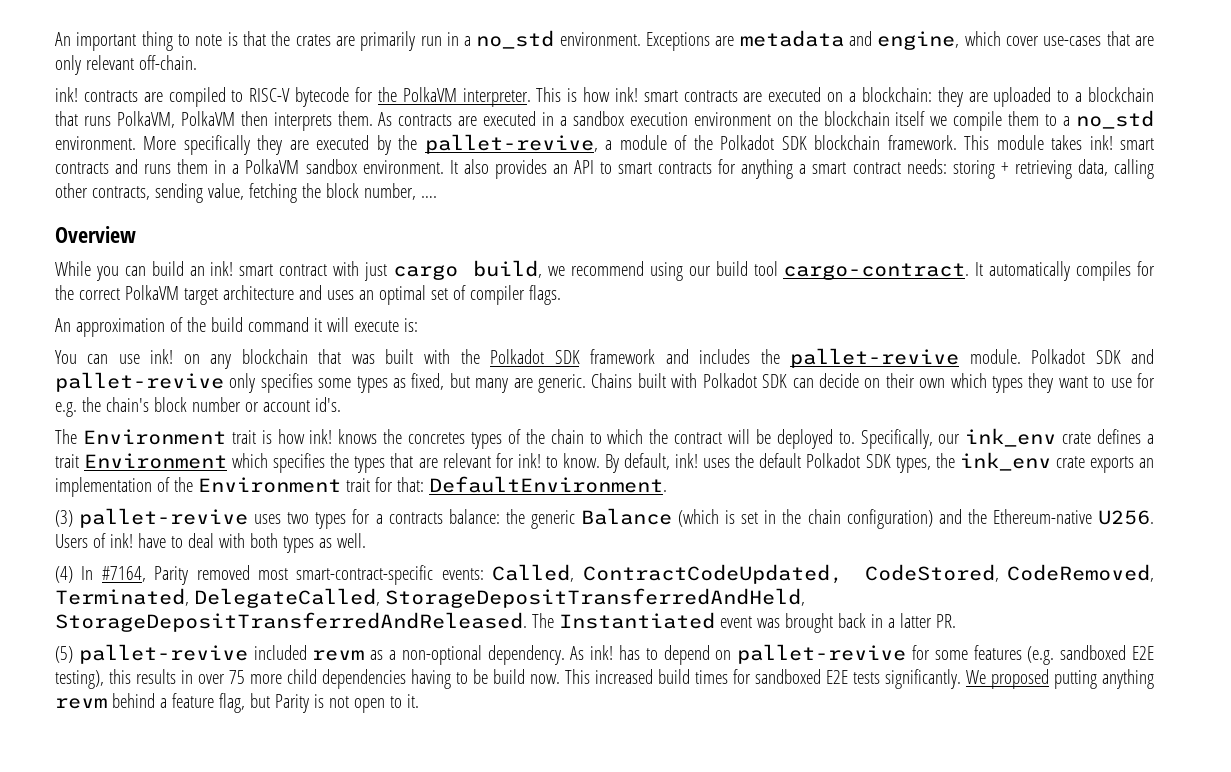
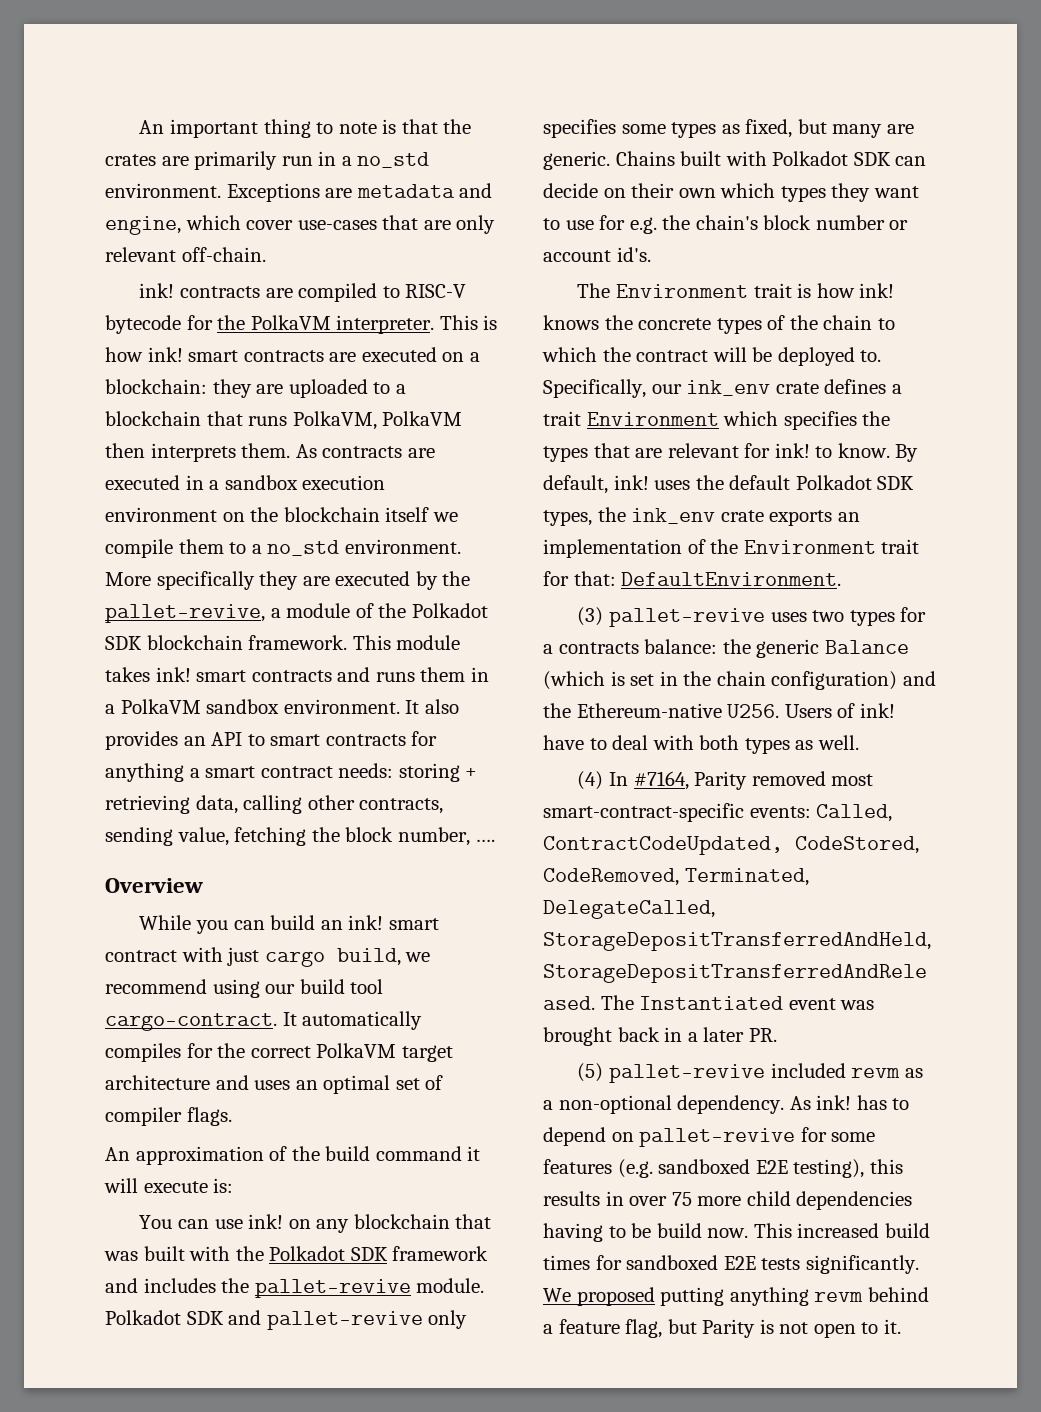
[408,432,466,444] concretes -> [638,318,712,330] concrete
[899,613,932,628] latter -> [703,1027,745,1042] later

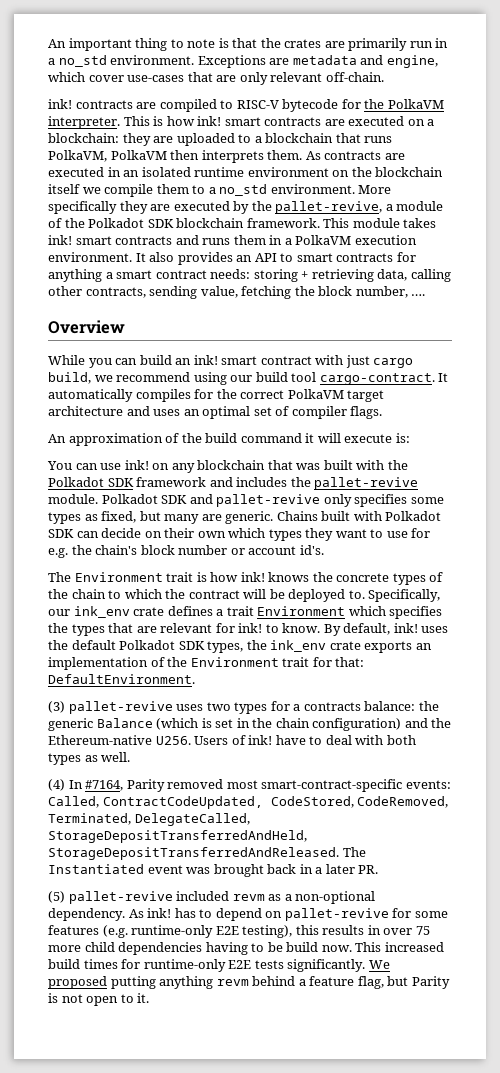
[209,475,386,490] a sandbox execution -> [123,167,245,177] an isolated runtime
[206,699,280,714] sandbox -> [354,235,417,245] execution
[658,1159,751,1174] sandboxed -> [131,925,214,938] runtime-only
[626,1255,719,1270] sandboxed -> [143,959,226,972] runtime-only

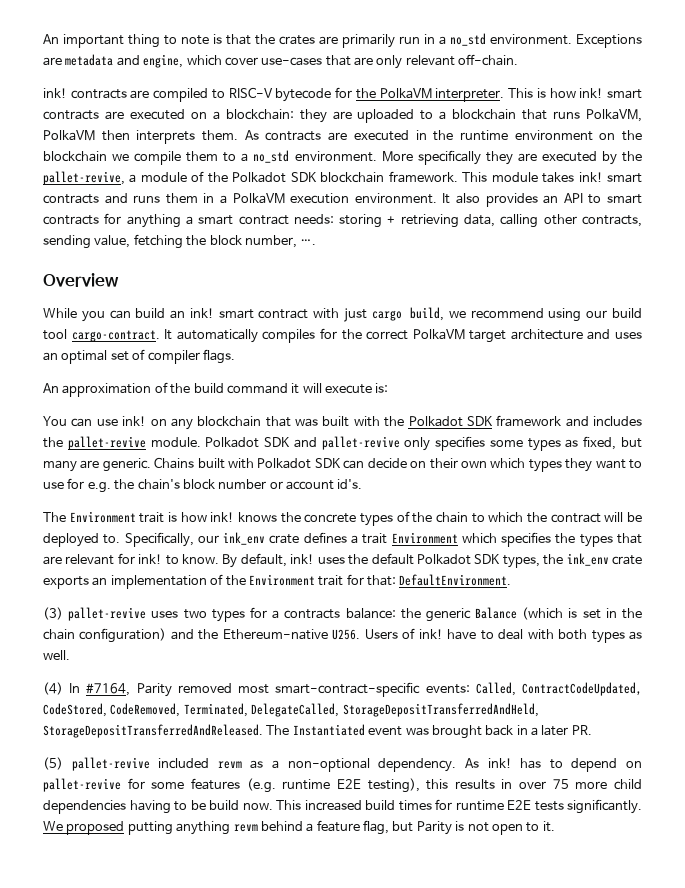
[123,167,191,177] an isolated -> [433,130,454,141] the
[48,184,80,194] itself -> (107, 156) none
[131,925,214,938] runtime-only -> [282,779,331,790] runtime
[143,959,226,972] runtime-only -> [455,800,504,811] runtime

